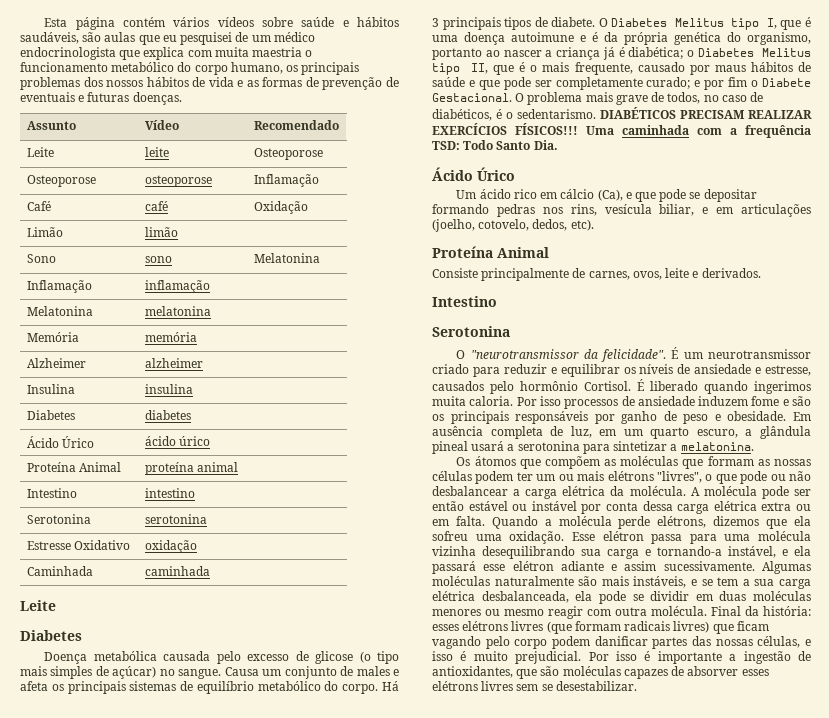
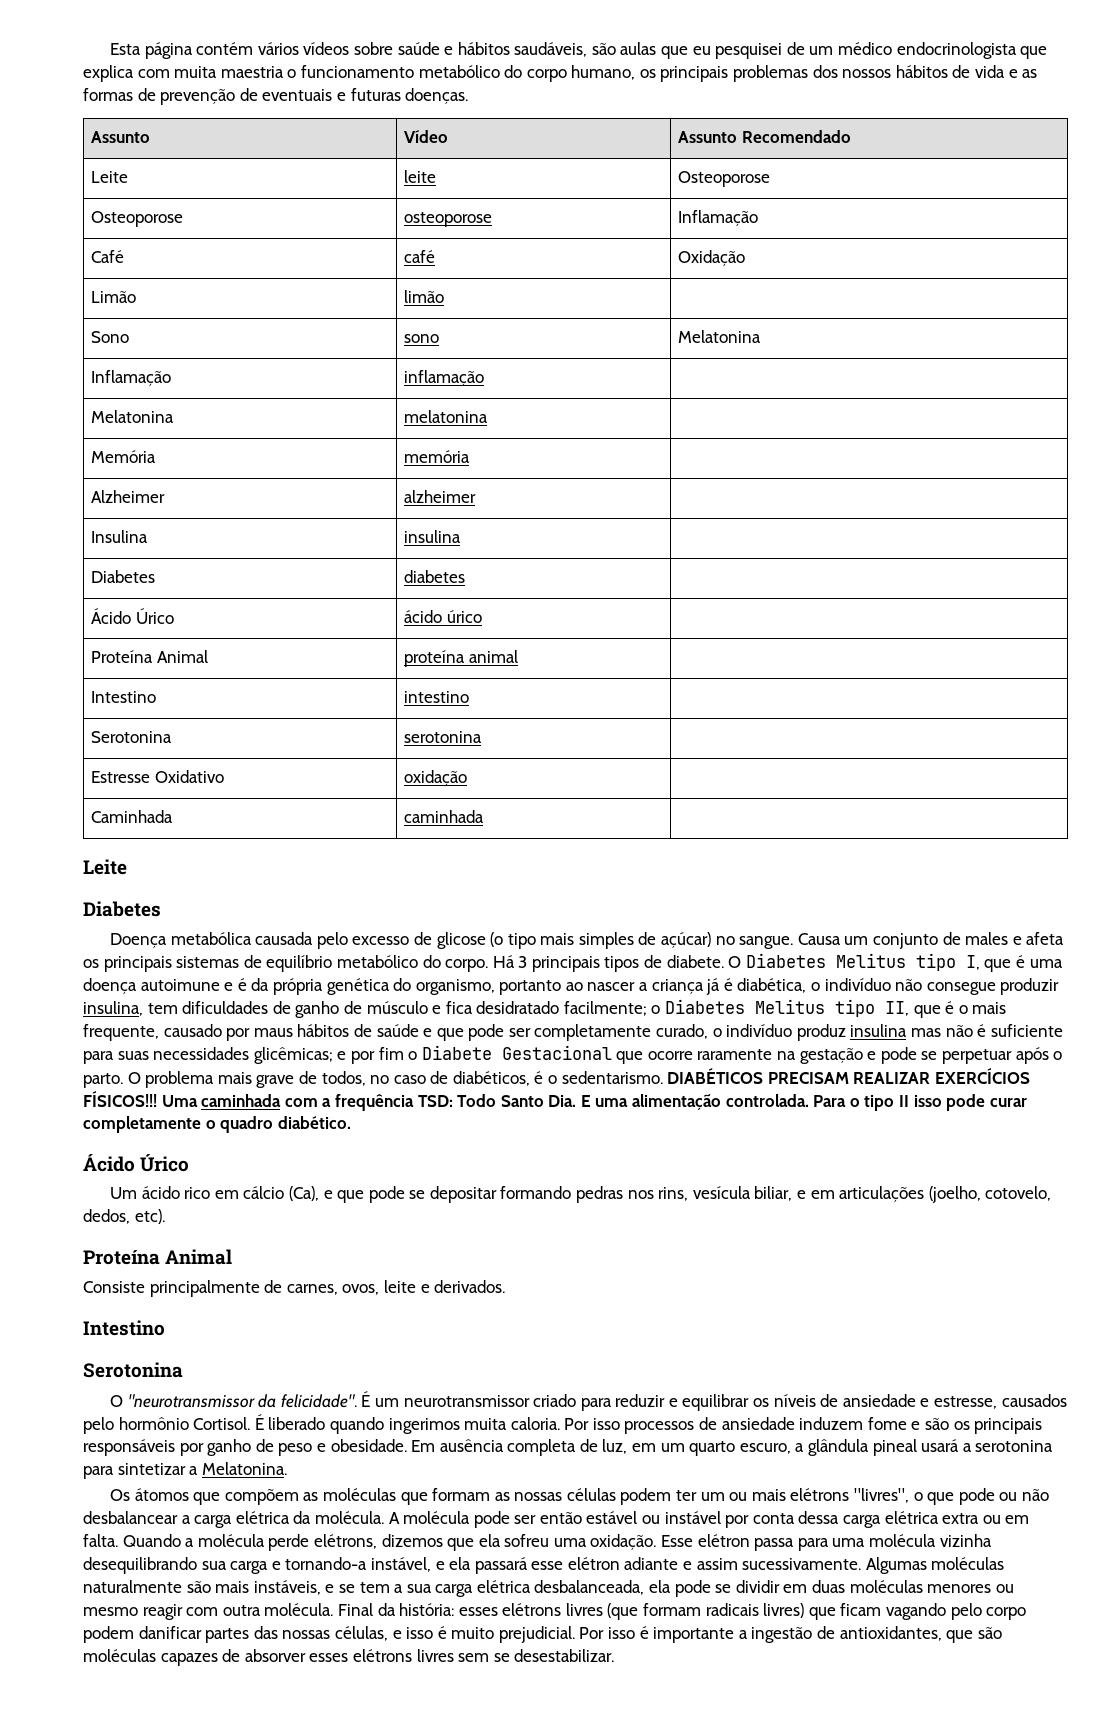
(179, 125) none -> [678,131,738,143] Assunto
[628,47,684,59] diabética; -> [737,978,1060,995] [83,1001,647,1018] diabética, o indivíduo não consegue produzir insulina, tem dificuldades de ganho de músculo e fica desidratado facilmente;
[646,77,691,89] curado; -> [656,1024,1063,1041] [83,1047,333,1064] curado, o indivíduo produz insulina mas não é suficiente para suas necessidades glicêmicas;
[432,93,512,102] Gestacional. -> [501,1045,1063,1064] [83,1073,123,1088] Gestacional que ocorre raramente na gestação e pode se perpetuar após o parto.
(558, 145) none -> [580,1094,1027,1111] [83,1116,351,1133] E uma alimentação controlada. Para o tipo II isso pode curar completamente o quadro diabético.
[680,442,754,451] melatonina. -> [201,1462,287,1475] Melatonina.

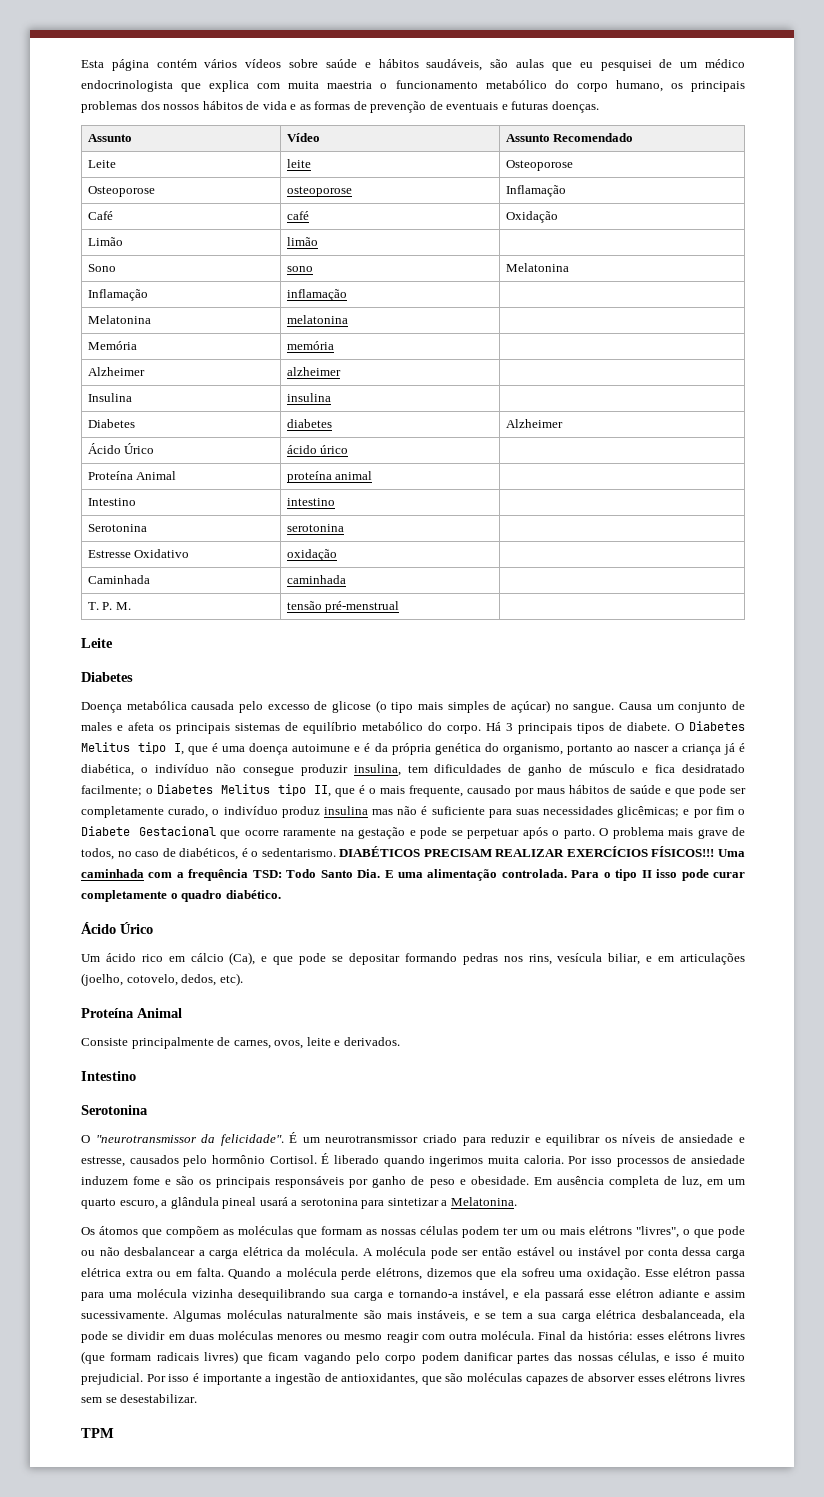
(466, 576) none -> [505,419,563,428] Alzheimer
(485, 816) none -> [87,602,131,610] [286,601,400,613] // T. P. M. | tensão pré-menstrual |
(615, 1655) none -> [81,1428,114,1438] // TPM

